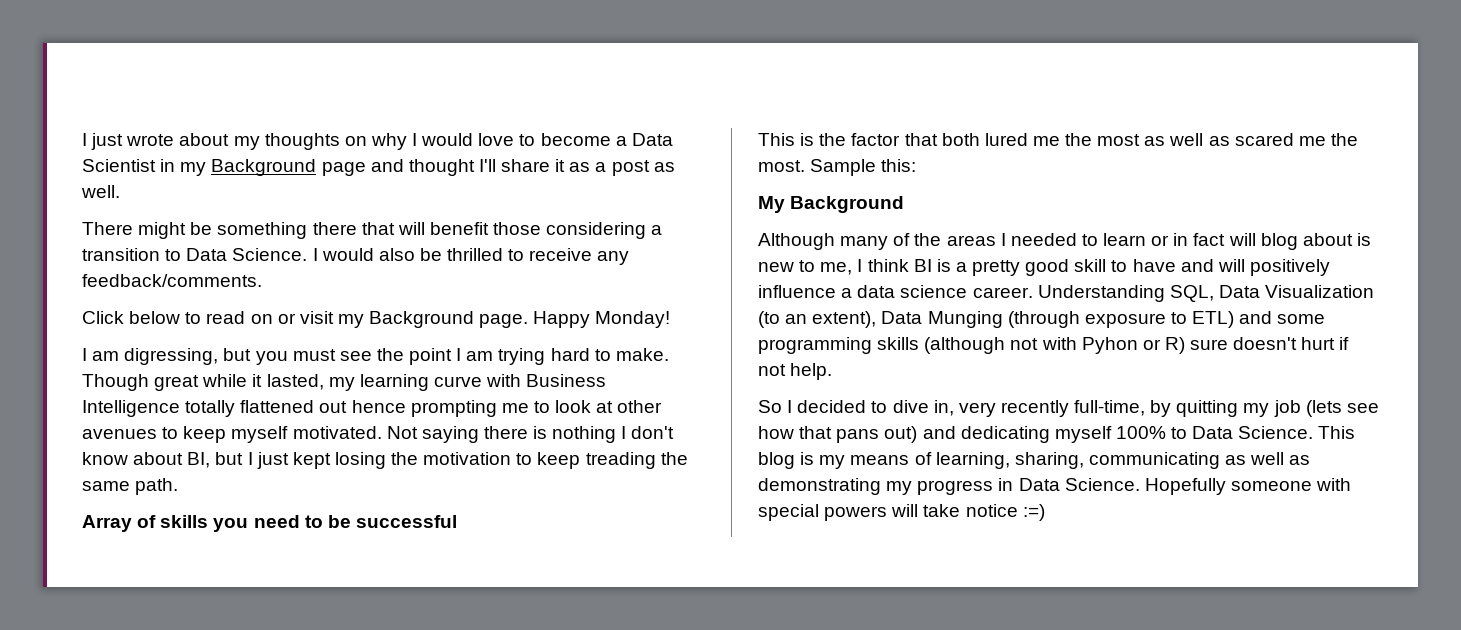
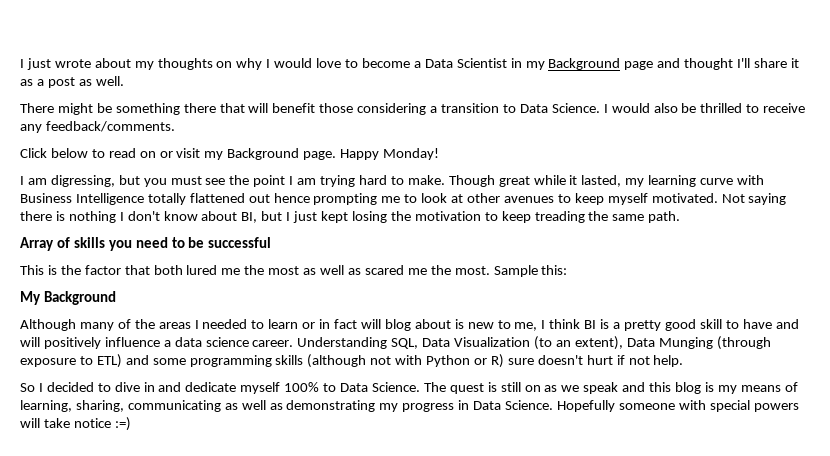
[1081,337,1138,354] Pyhon -> [426,355,471,367] Python
[933,400,1379,417] [758,426,1050,443] in, very recently full-time, by quitting my job (lets see how that pans out) and dedicating -> [143,382,237,392] in and dedicate
[1318,426,1356,439] This -> [423,382,672,394] The quest is still on as we speak and this

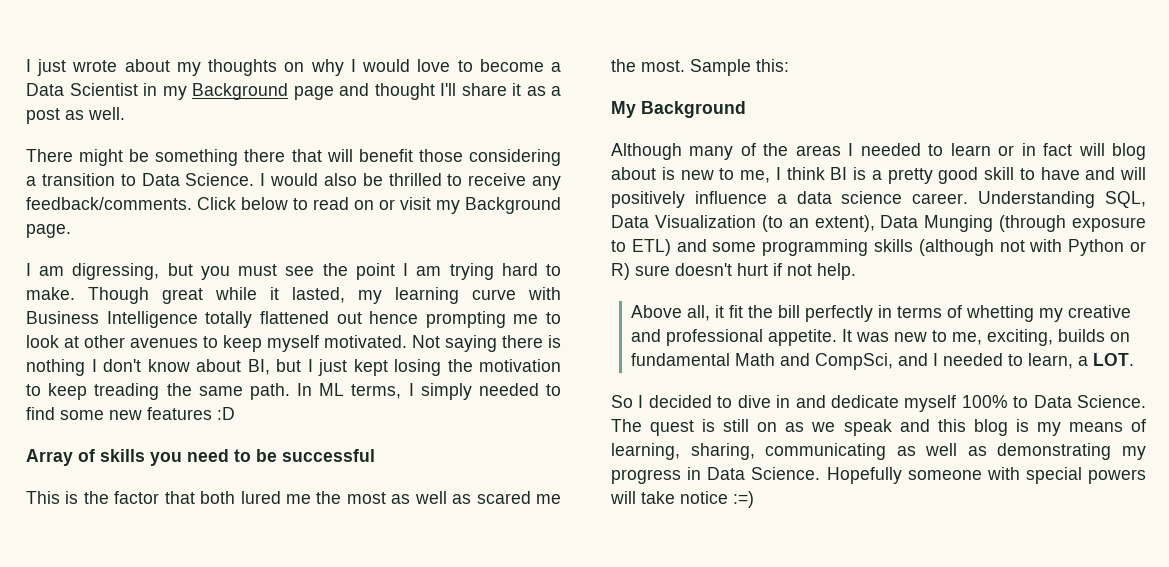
(175, 126) // -> (192, 203) none
[340,148,440,160] Happy Monday! -> (71, 231) none
(681, 217) none -> [296,383,561,400] [26,407,235,420] In ML terms, I simply needed to find some new features :D
(684, 361) none -> [631,305,1132,322] [631,329,1131,346] [631,353,1135,370] // Above all, it fit the bill perfectly in terms of whetting my creative and professional appetite. It was new to me, exciting, builds on fundamental Math and CompSci, and I needed to learn, a LOT.

